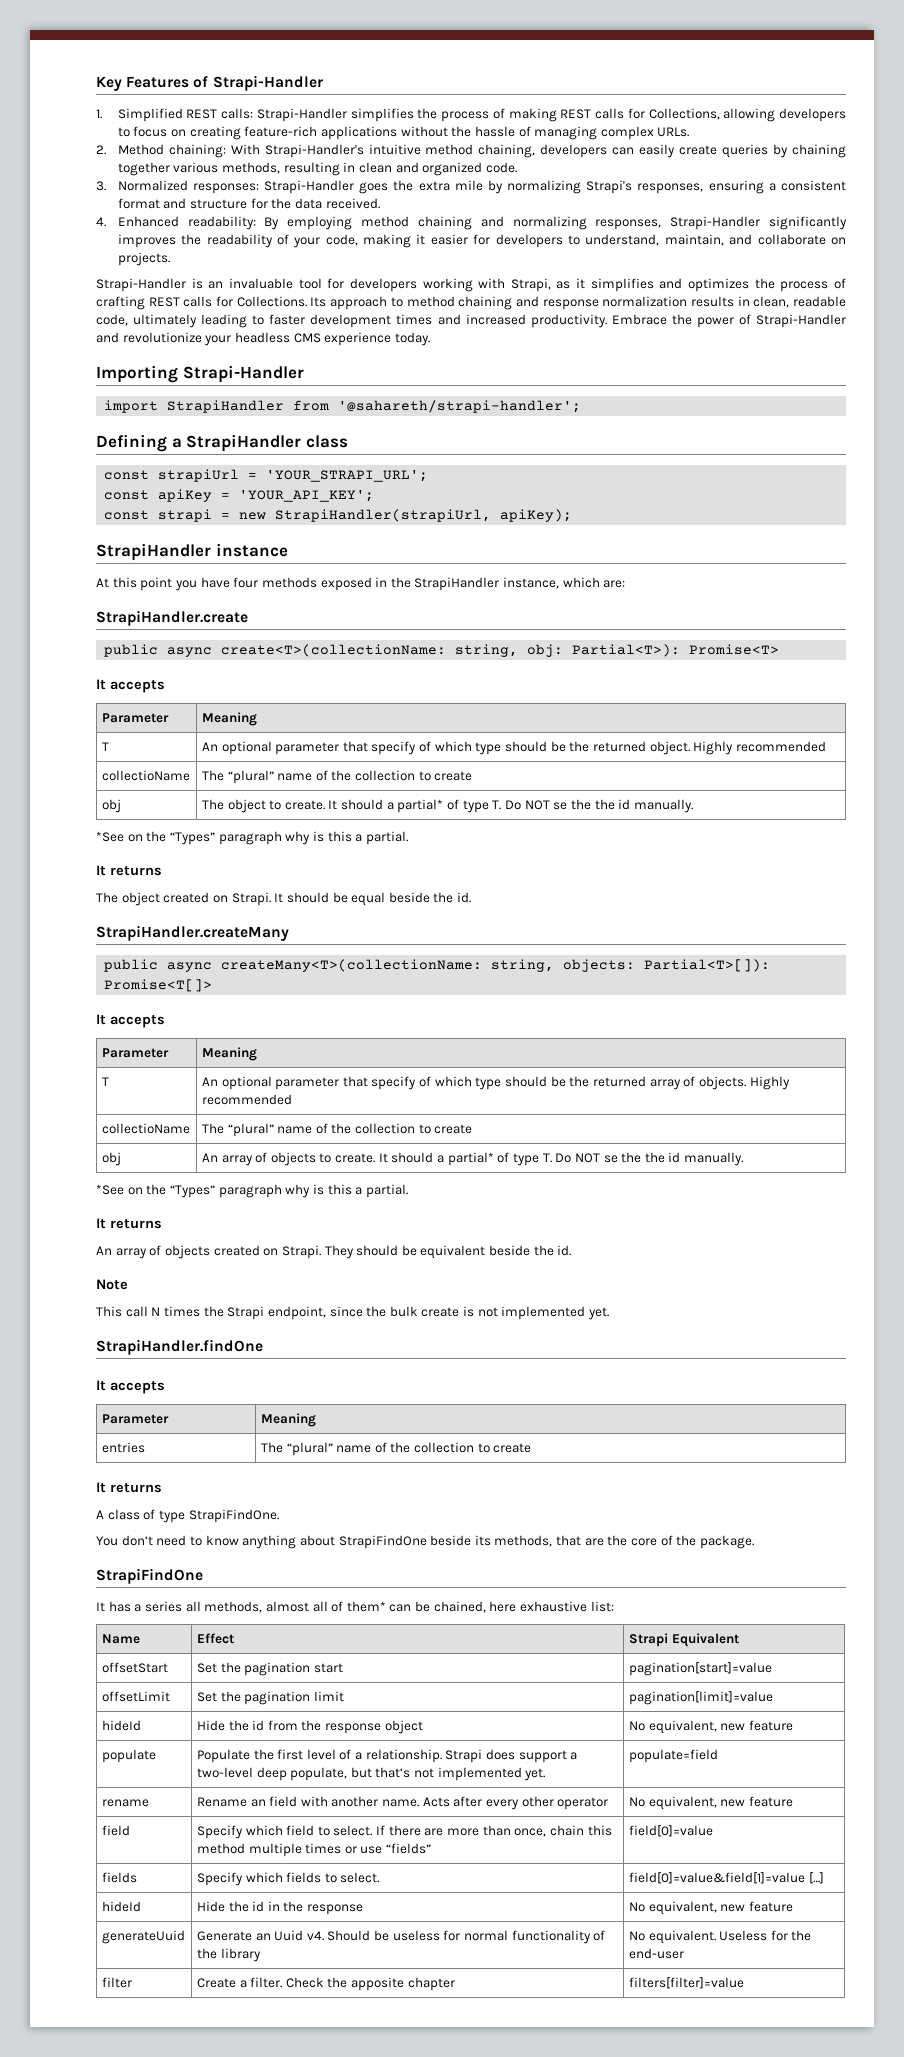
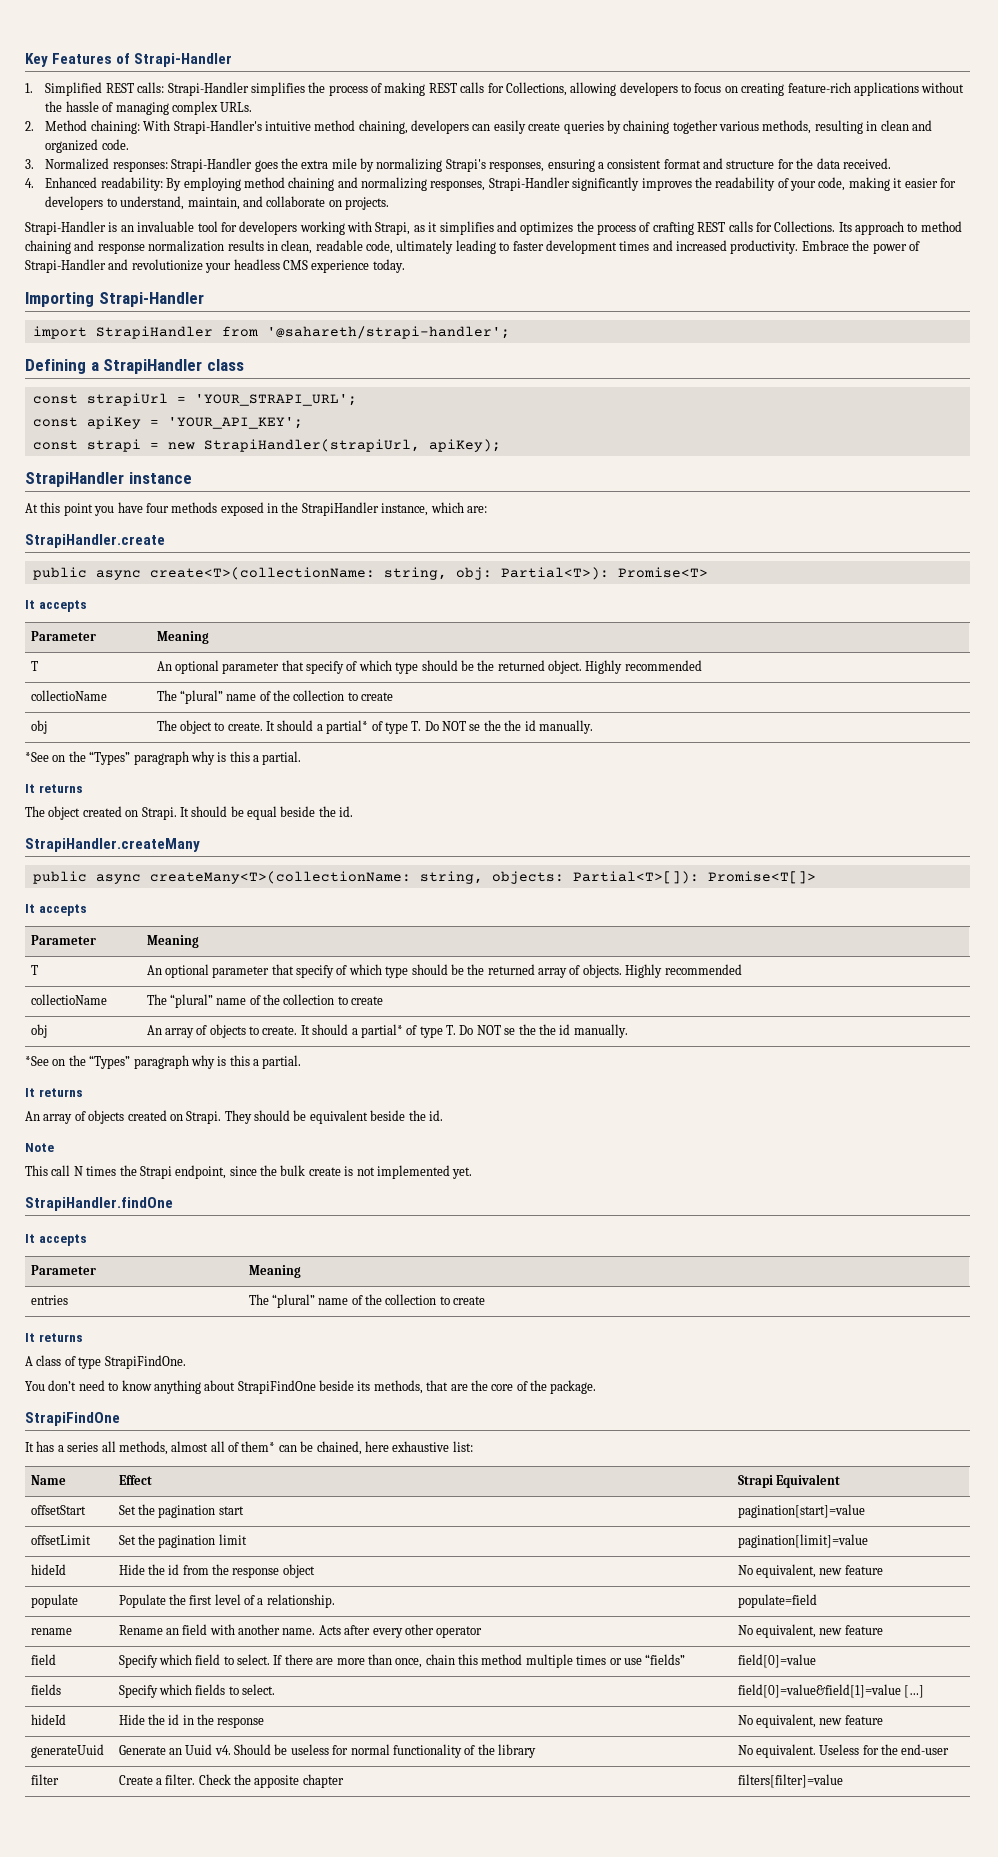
[445,1749,578,1763] [196,1767,546,1781] Strapi does support a two-level deep populate, but that’s not implemented yet. -> (335, 1601) none

